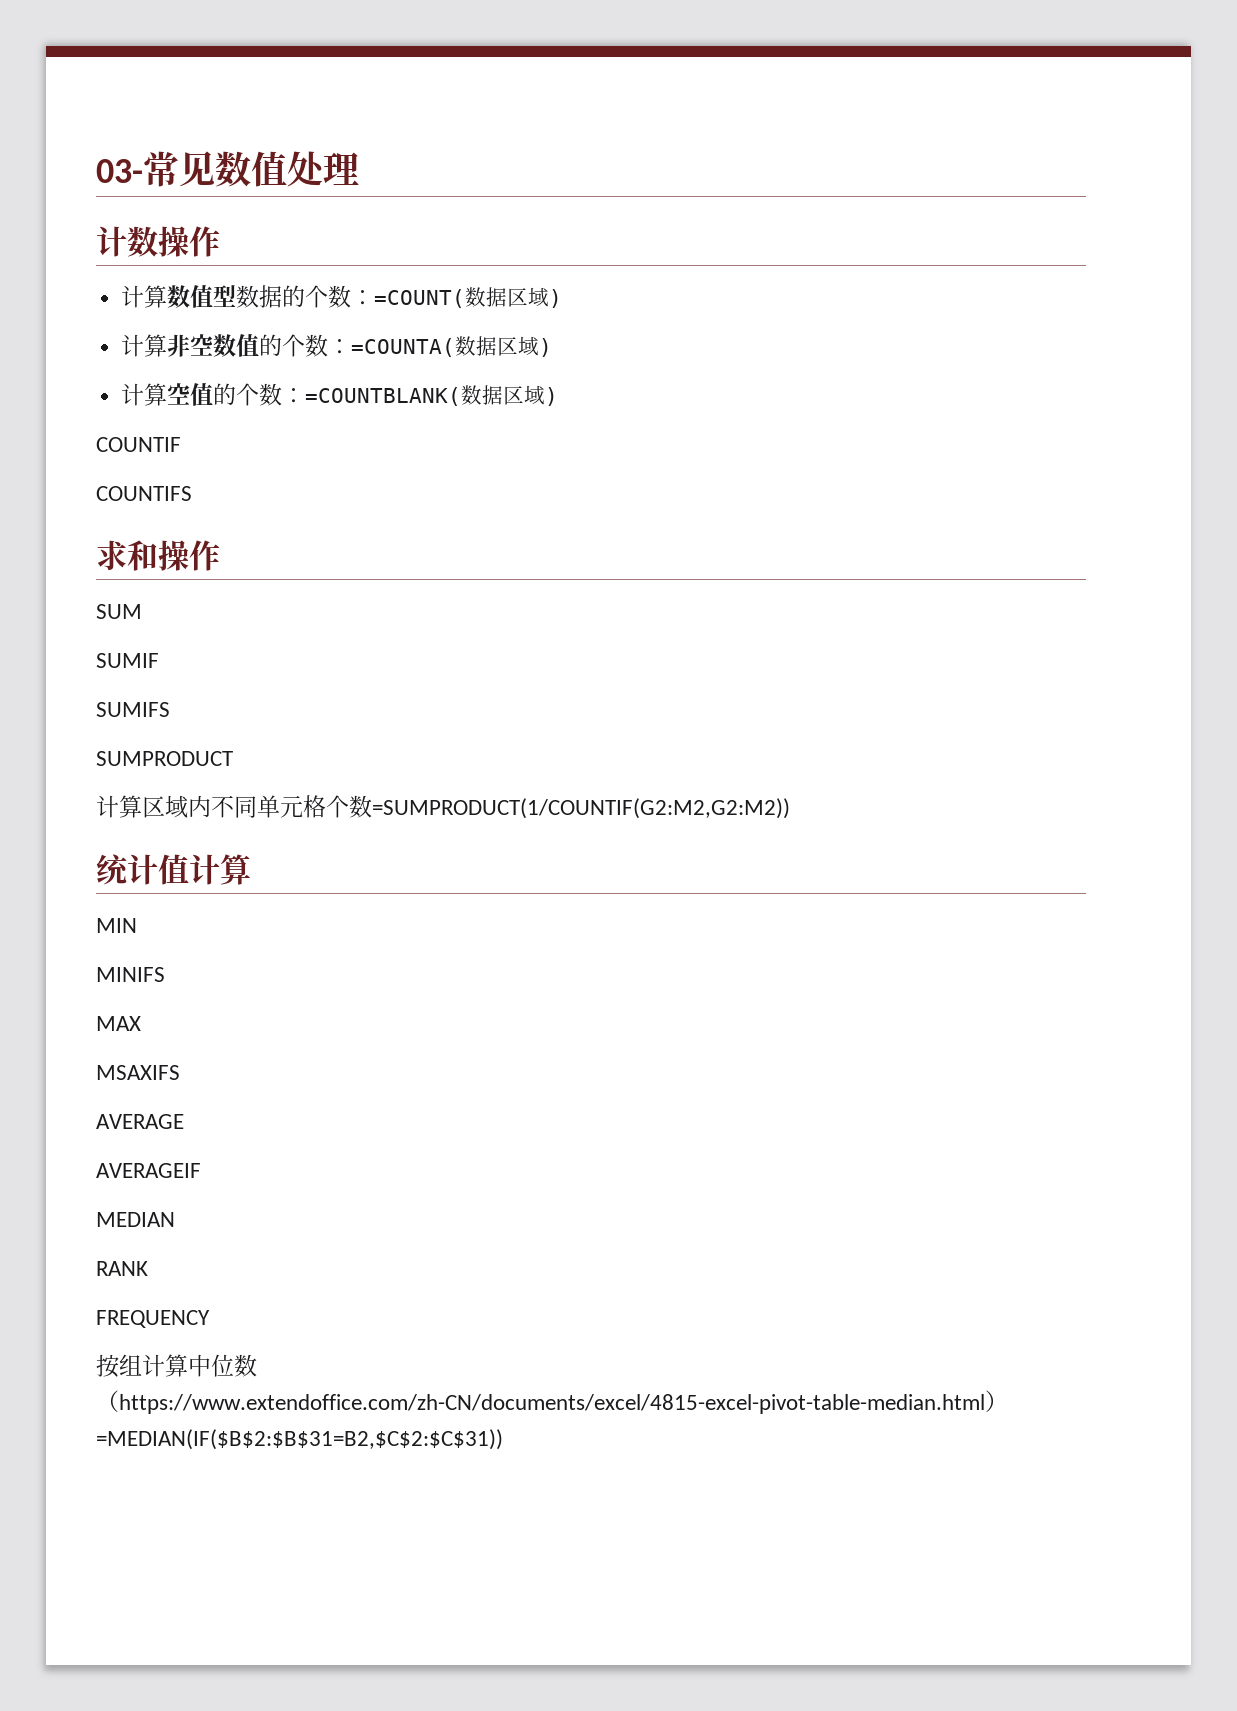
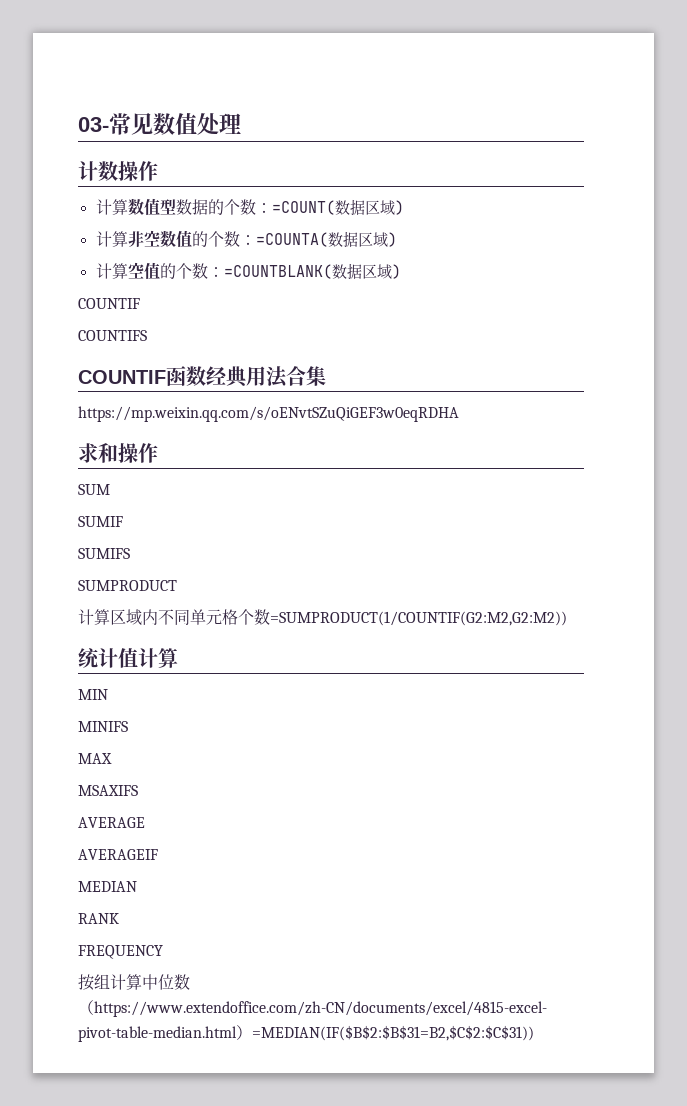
(192, 493) none -> [78,366,326,388] [78,406,459,422] // COUNTIF函数经典用法合集 // https://mp.weixin.qq.com/s/oENvtSZuQiGEF3w0eqRDHA

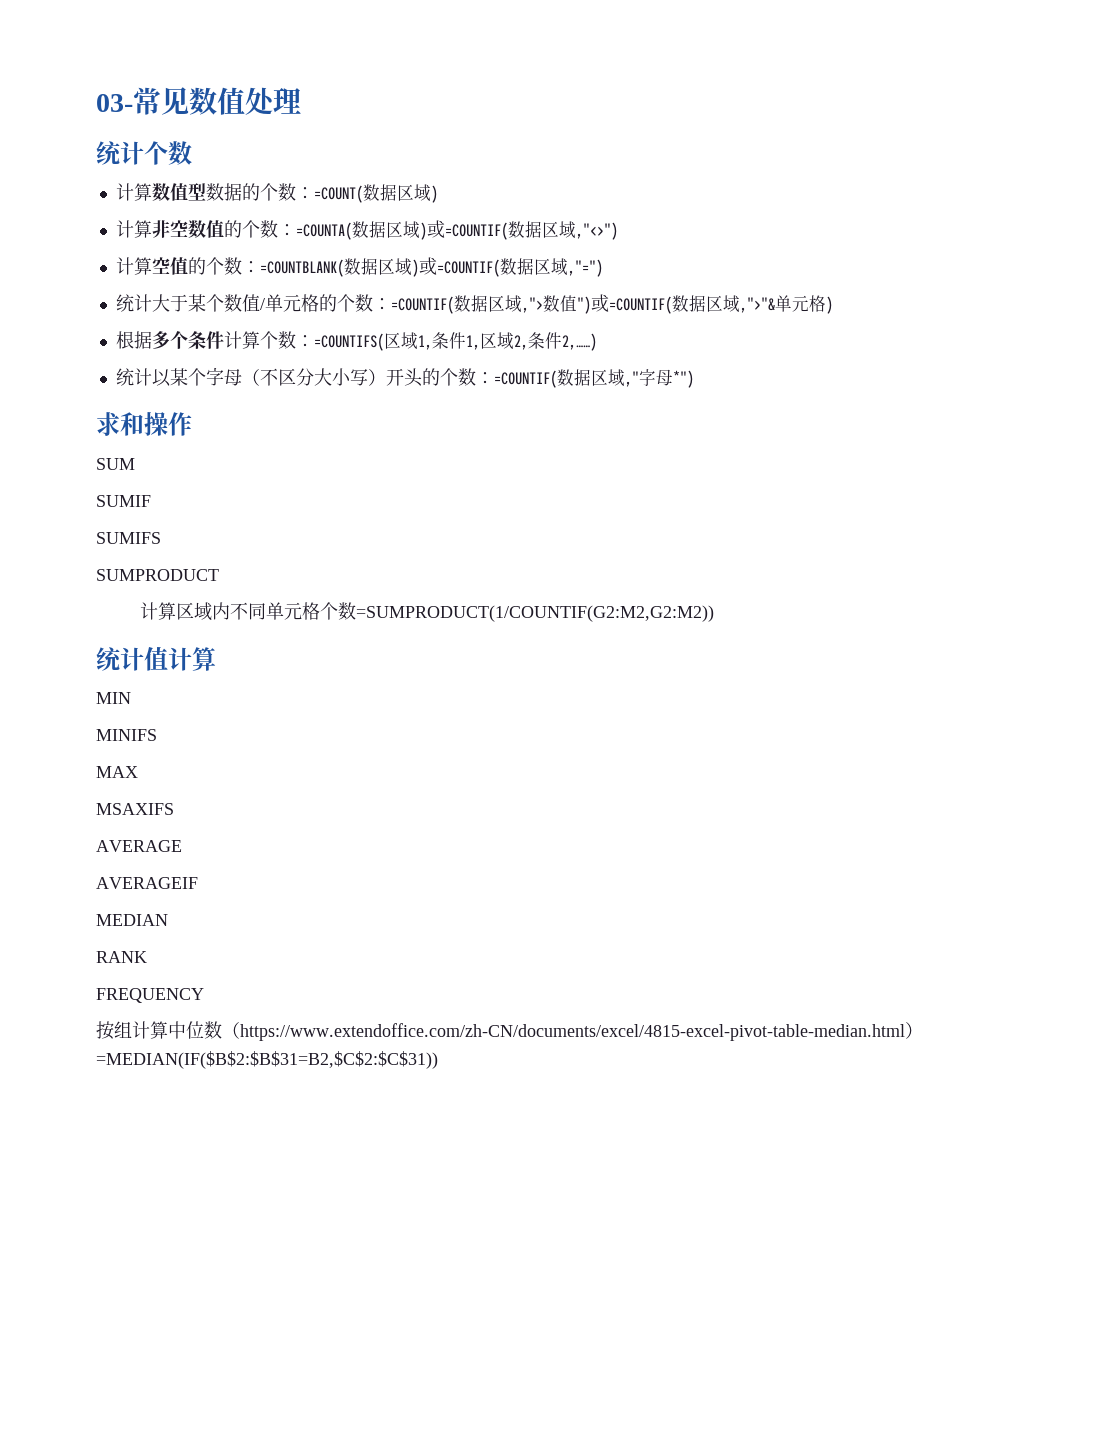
[78,161,158,181] 计数操作 -> [96,141,192,165] 统计个数
(397, 239) none -> [426,220,618,240] 或=COUNTIF(数据区域,"<>")
[78,298,140,309] [78,330,147,341] [78,366,326,388] [78,406,459,422] // COUNTIF // COUNTIFS // COUNTIF函数经典用法合集 // https://mp.weixin.qq.com/s/oENvtSZuQiGEF3w0eqRDHA -> [418,257,603,277] [115,294,833,314] [115,331,597,351] [115,367,694,388] 或=COUNTIF(数据区域,"=") // 统计大于某个数值/单元格的个数：=COUNTIF(数据区域,">数值")或=COUNTIF(数据区域,">"&单元格) // 根据多个条件计算个数：=COUNTIFS(区域1,条件1,区域2,条件2,……) // 统计以某个字母（不区分大小写）开头的个数：=COUNTIF(数据区域,"字母*")

